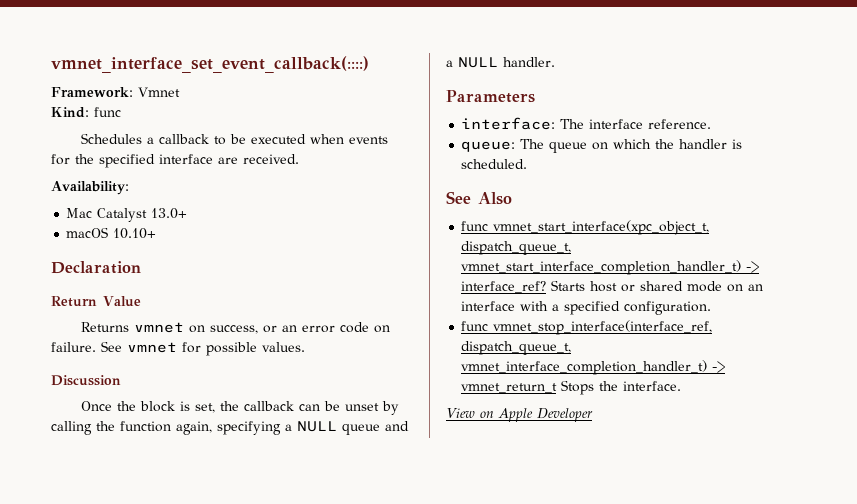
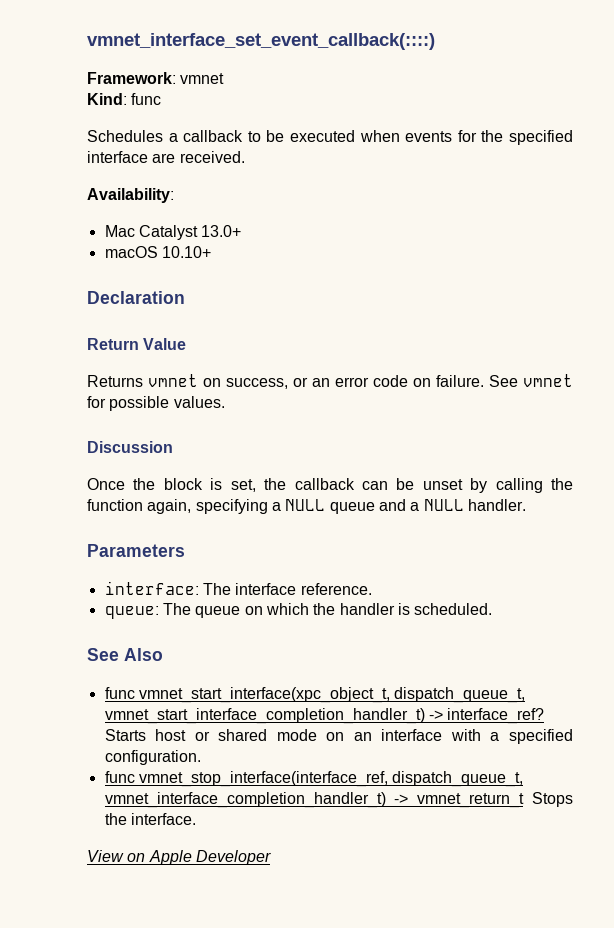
[138,87,180,97] Vmnet -> [180,73,225,84] vmnet

